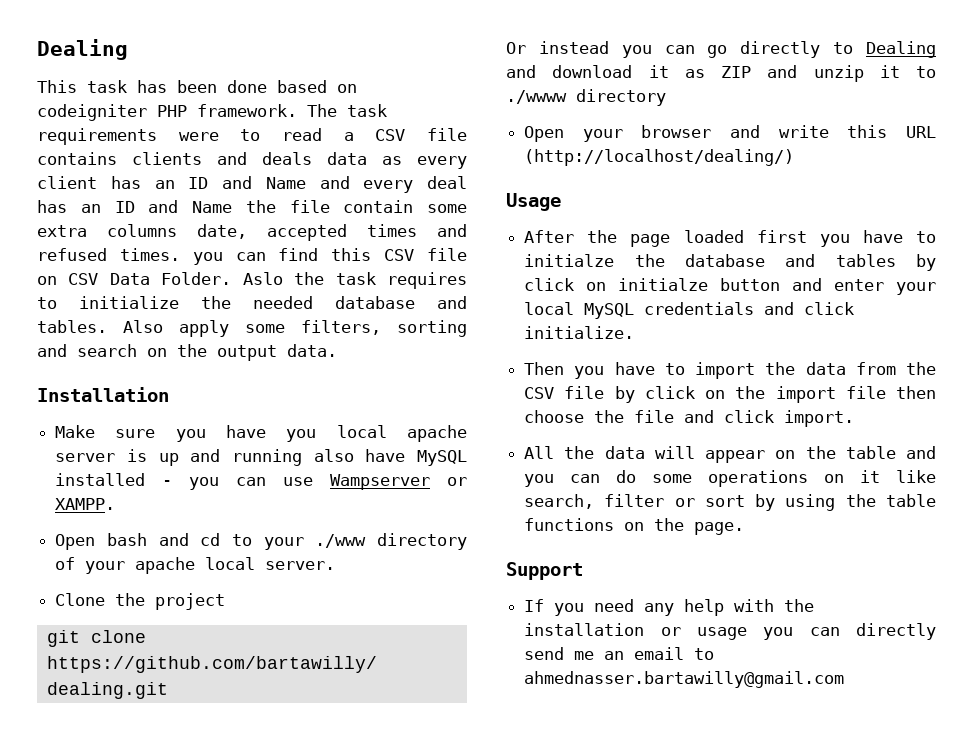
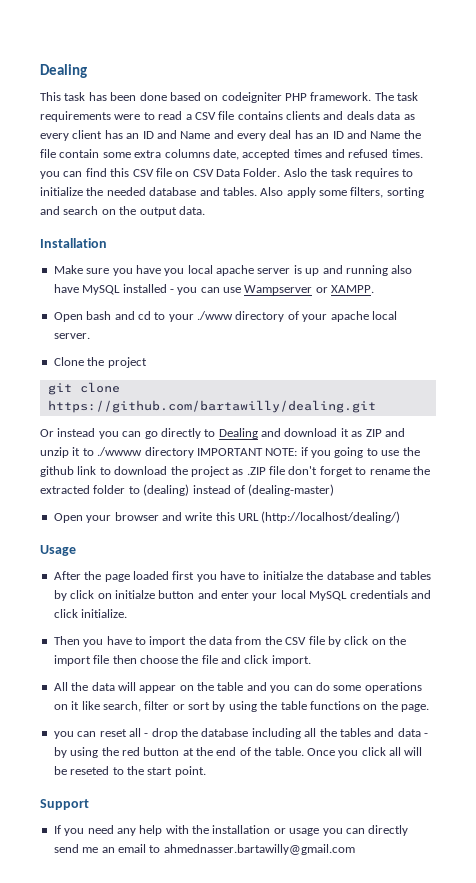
(666, 97) none -> [196,447,420,458] [40,466,430,477] [40,484,335,496] IMPORTANT NOTE: if you going to use the github link to download the project as .ZIP file don't forget to rename the extracted folder to (dealing) instead of (dealing-master)
(745, 528) none -> [53,728,428,739] [53,747,423,758] [53,766,206,777] // you can reset all - drop the database including all the tables and data - by using the red button at the end of the table. Once you click all will be reseted to the start point.

